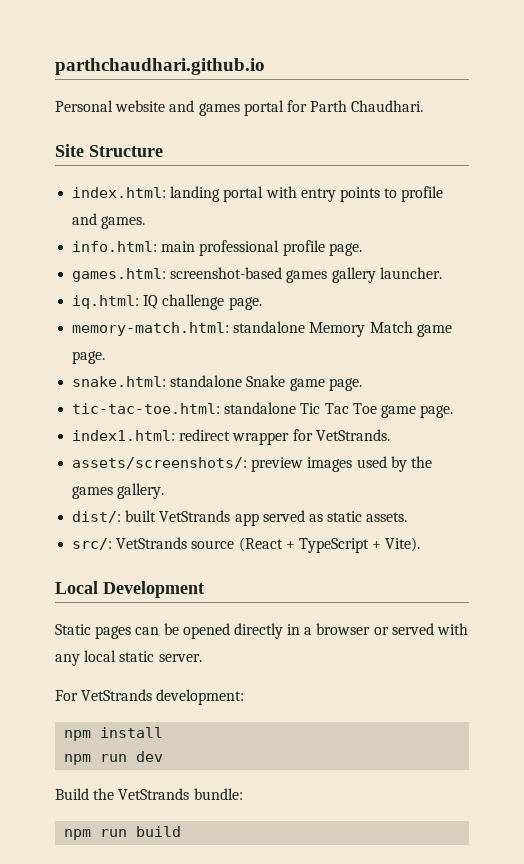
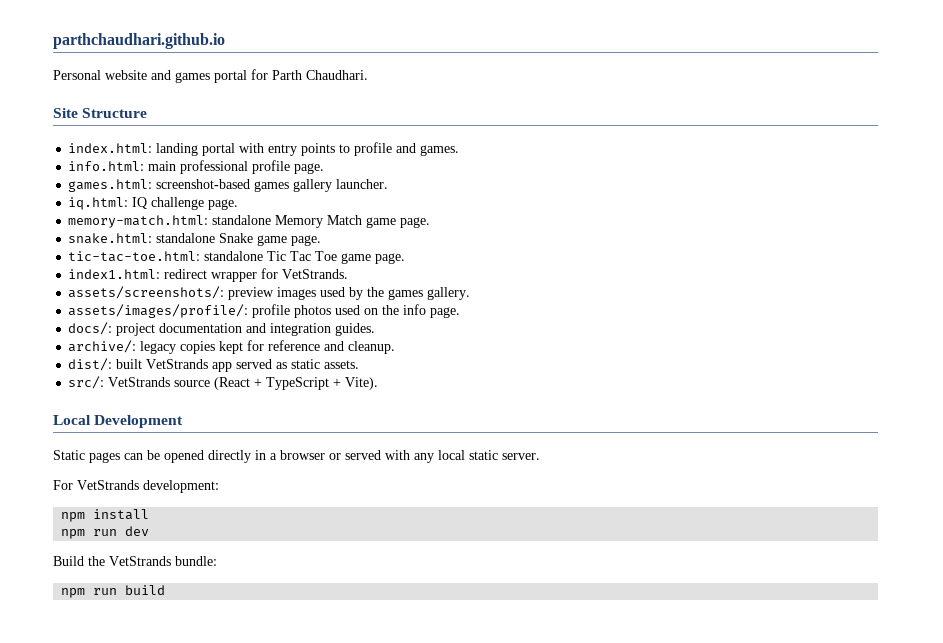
(165, 491) none -> [68,304,461,318] [68,322,376,336] [68,340,396,354] // assets/images/profile/: profile photos used on the info page. // docs/: project documentation and integration guides. // archive/: legacy copies kept for reference and cleanup.

